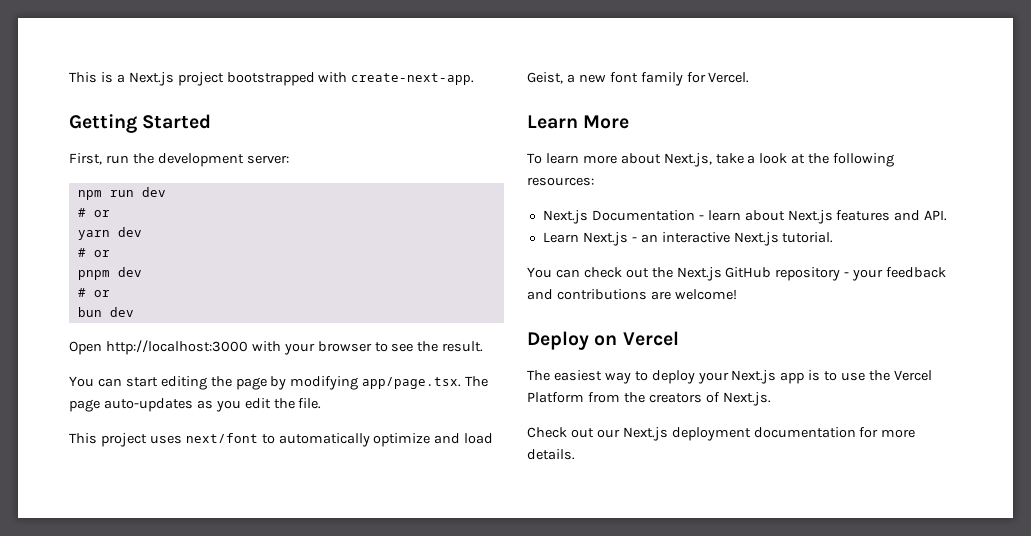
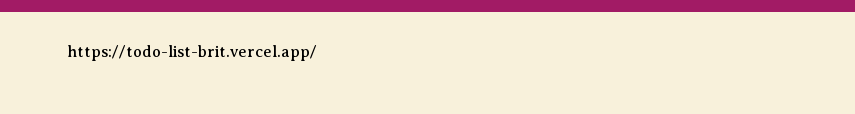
[69,72,475,86] [69,114,212,133] [69,153,289,167] [77,187,166,200] [77,208,110,217] [77,227,142,240] [77,248,110,257] [77,267,142,280] [77,288,110,297] [77,307,134,317] [69,340,484,355] [69,376,489,390] [69,398,322,412] [69,433,494,447] [527,72,750,86] [527,115,630,129] [527,153,895,167] [527,177,594,186] [542,210,948,224] [542,232,834,246] [527,267,947,281] [527,289,737,300] [527,331,679,350] [527,370,932,384] [527,392,771,406] [527,427,916,441] [527,449,575,460] This is a Next.js project bootstrapped with create-next-app. // Getting Started // First, run the development server: // npm run dev // # or // yarn dev // # or // pnpm dev // # or // bun dev // Open http://localhost:3000 with your browser to see the result. // You can start editing the page by modifying app/page.tsx. The page auto-updates as you edit the file. // This project uses next/font to automatically optimize and load Geist, a new font family for Vercel. // Learn More // To learn more about Next.js, take a look at the following resources: // Next.js Documentation - learn about Next.js features and API. // Learn Next.js - an interactive Next.js tutorial. // You can check out the Next.js GitHub repository - your feedback and contributions are welcome! // Deploy on Vercel // The easiest way to deploy your Next.js app is to use the Vercel Platform from the creators of Next.js. // Check out our Next.js deployment documentation for more details. -> [67,45,317,61] https://todo-list-brit.vercel.app/

